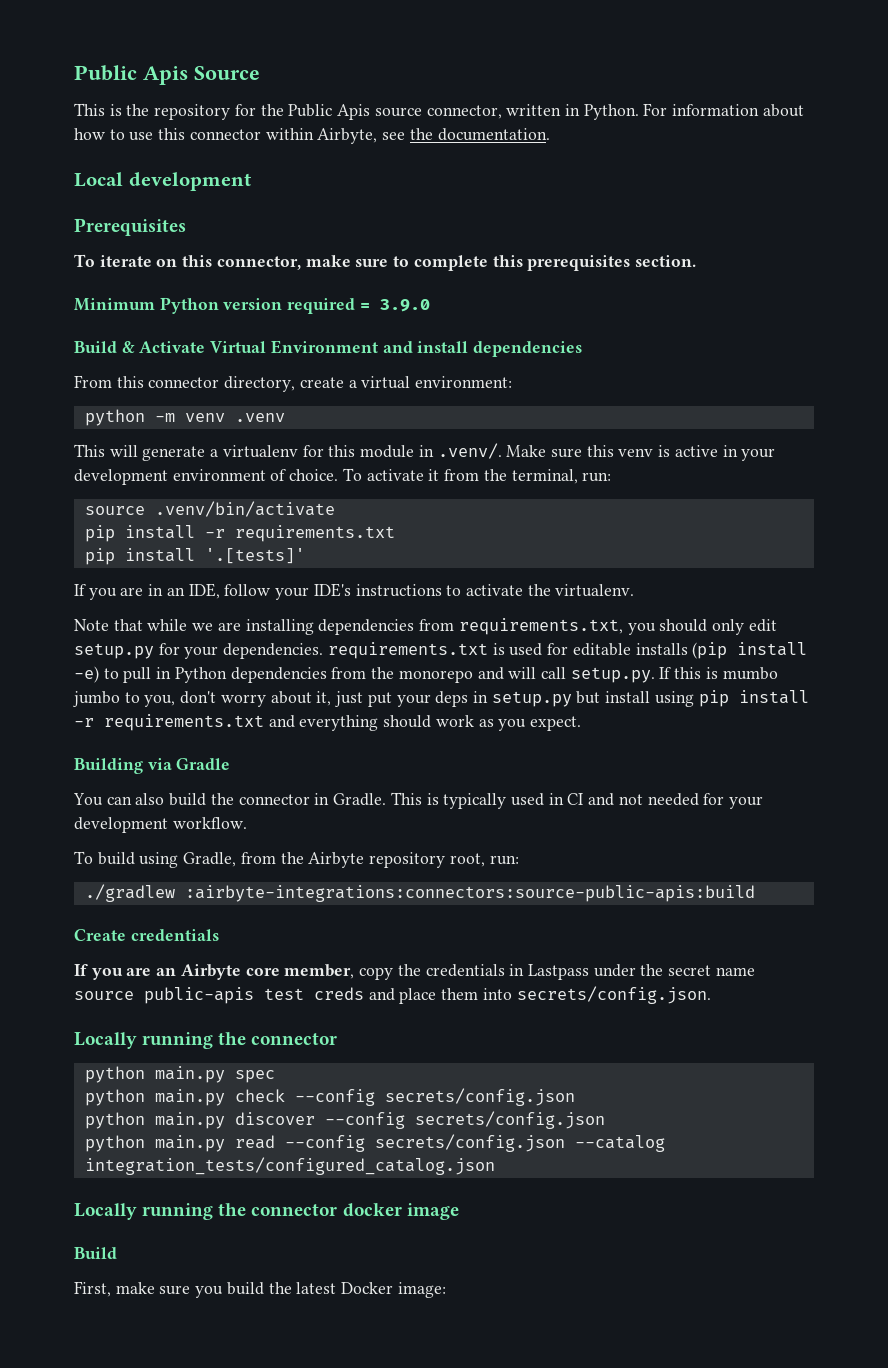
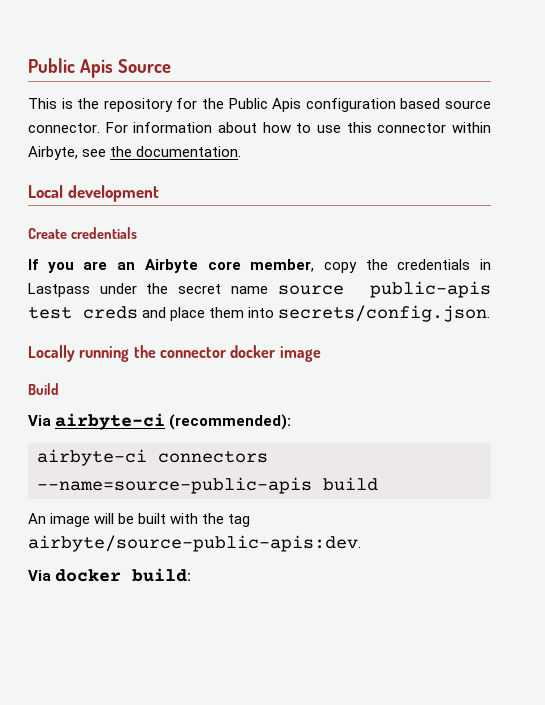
[374,104,639,120] source connector, written in Python. -> [305,98,492,112] [28,123,100,133] configuration based source connector.
[74,218,186,236] [74,254,696,271] [74,297,430,314] [74,340,583,357] [74,375,513,392] [84,409,285,426] [74,443,776,461] [74,468,612,485] [84,501,335,517] [84,525,395,542] [84,548,305,565] [74,583,635,600] [74,618,777,635] [74,642,808,659] [74,666,778,683] [73,690,809,707] [74,714,582,731] [74,758,231,774] [73,792,764,809] [74,817,247,833] [74,851,519,868] [84,884,755,902] // Prerequisites // To iterate on this connector, make sure to complete this prerequisites section. // Minimum Python version required = 3.9.0 // Build & Activate Virtual Environment and install dependencies // From this connector directory, create a virtual environment: // python -m venv .venv // This will generate a virtualenv for this module in .venv/. Make sure this venv is active in your development environment of choice. To activate it from the terminal, run: // source .venv/bin/activate // pip install -r requirements.txt // pip install '.[tests]' // If you are in an IDE, follow your IDE's instructions to activate the virtualenv. // Note that while we are installing dependencies from requirements.txt, you should only edit setup.py for your dependencies. requirements.txt is used for editable installs (pip install -e) to pull in Python dependencies from the monorepo and will call setup.py. If this is mumbo jumbo to you, don't worry about it, just put your deps in setup.py but install using pip install -r requirements.txt and everything should work as you expect. // Building via Gradle // You can also build the connector in Gradle. This is typically used in CI and not needed for your development workflow. // To build using Gradle, from the Airbyte repository root, run: // ./gradlew :airbyte-integrations:connectors:source-public-apis:build -> (159, 193) none
[84,1066,275,1083] [84,1088,575,1106] [84,1111,605,1129] [84,1134,665,1152] [84,1157,495,1175] [74,1203,459,1220] [74,1247,117,1259] [74,1281,446,1298] // python main.py spec // python main.py check --config secrets/config.json // python main.py discover --config secrets/config.json // python main.py read --config secrets/config.json --catalog integration_tests/configured_catalog.json // Locally running the connector docker image // Build // First, make sure you build the latest Docker image: -> [230,345,321,362] [28,383,59,395] [28,413,292,430] [37,449,268,466] [37,477,378,494] [28,513,251,527] [28,535,361,552] [28,568,192,582] docker image // Build // Via airbyte-ci (recommended): // airbyte-ci connectors --name=source-public-apis build // An image will be built with the tag airbyte/source-public-apis:dev. // Via docker build:

